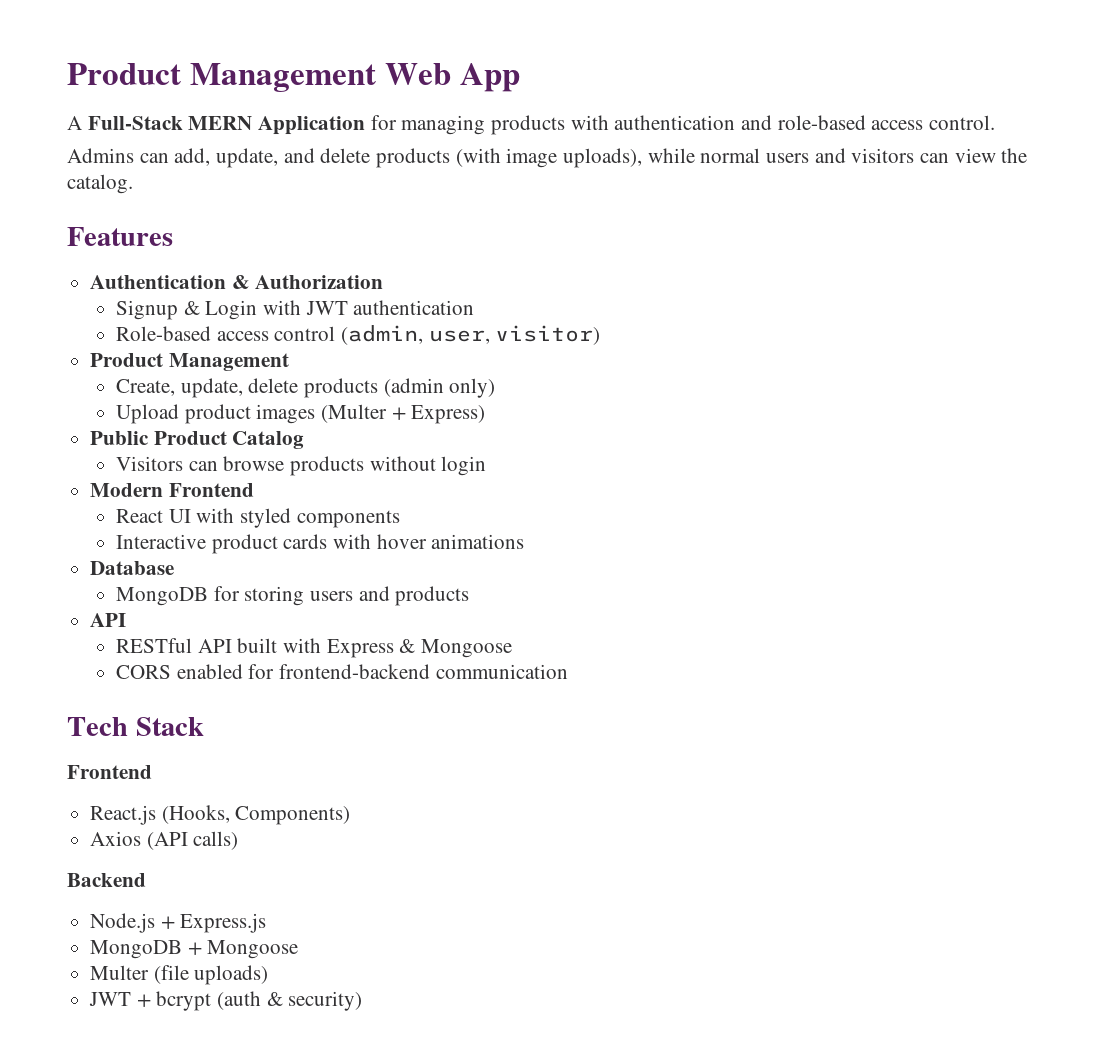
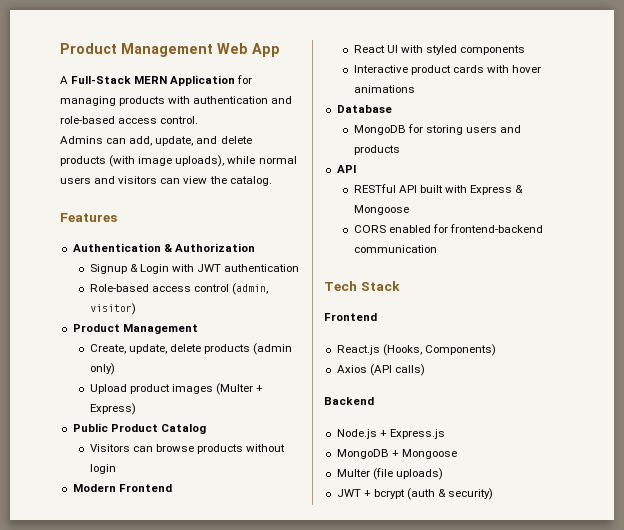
[428,330,490,344] user, -> (269, 289) none

